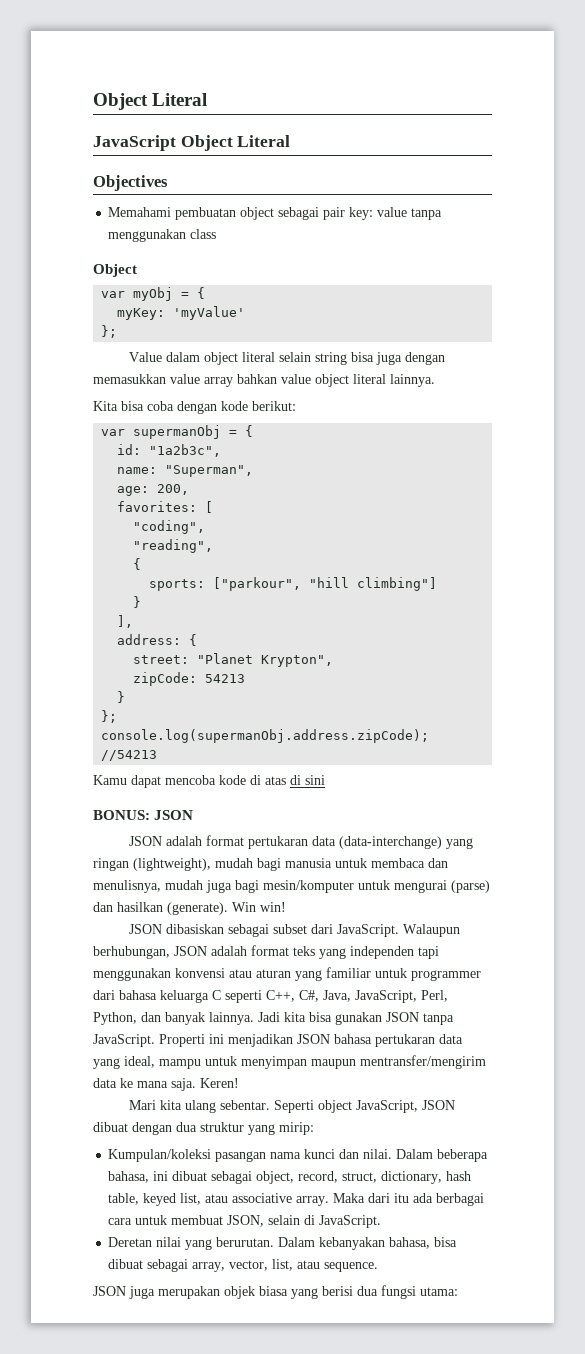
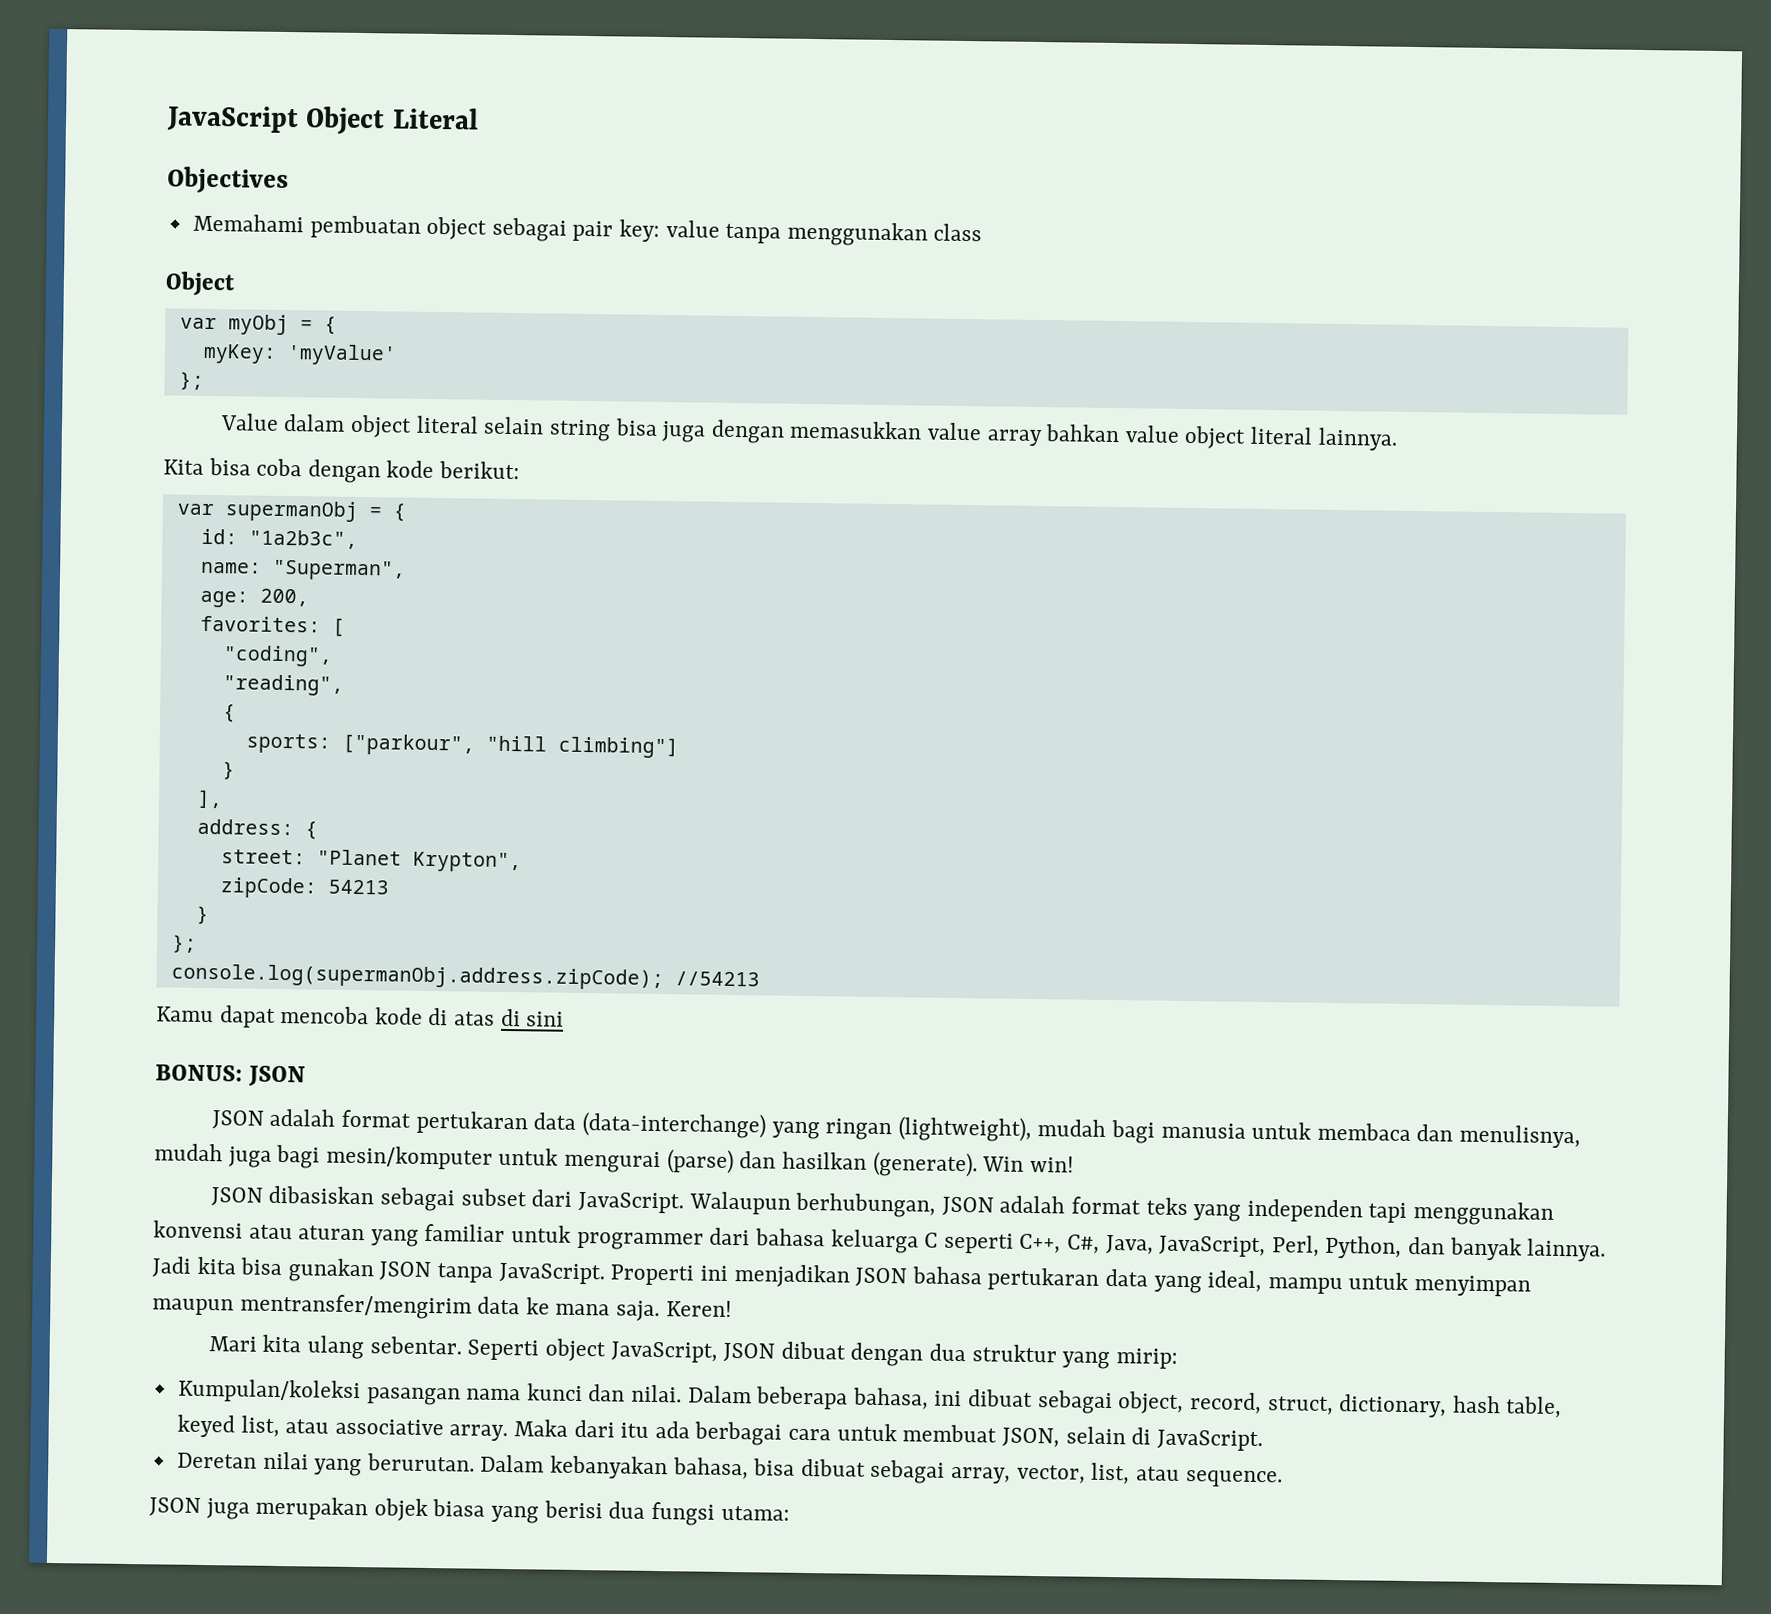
[93,93,208,110] Object Literal // -> (166, 119) none

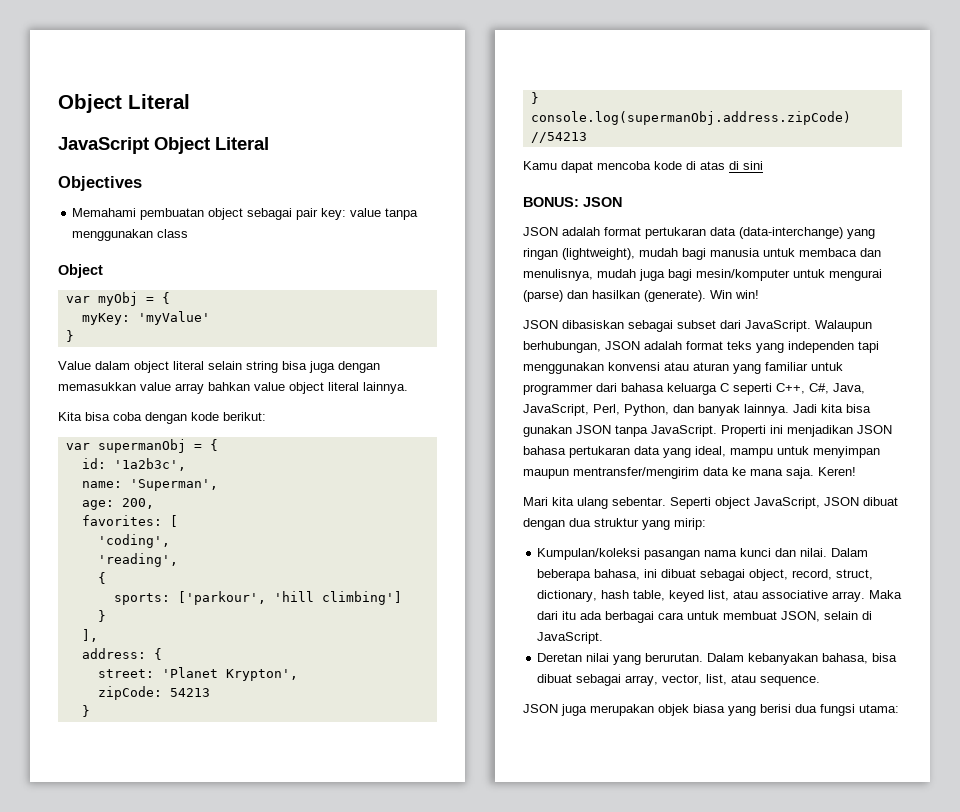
(166, 119) none -> [58,94,190,113] Object Literal //
[178,371,204,390] }; -> [65,330,74,342] }
[248,529,358,549] "1a2b3c", -> [113,458,186,471] '1a2b3c',
[271,559,406,581] "Superman", -> [129,479,218,491] 'Superman',
[222,645,333,667] [222,674,344,696] "coding", // "reading", -> [97,534,170,548] [97,553,178,567] 'coding', // 'reading',
[341,733,679,759] ["parkour", "hill climbing"] -> [177,591,402,605] ['parkour', 'hill climbing']
[316,849,522,873] "Planet Krypton", -> [161,667,298,681] 'Planet Krypton',
[171,934,197,953] [170,963,664,991] }; // console.log(supermanObj.address.zipCode); -> [530,92,539,104] [530,111,851,125] } // console.log(supermanObj.address.zipCode)

